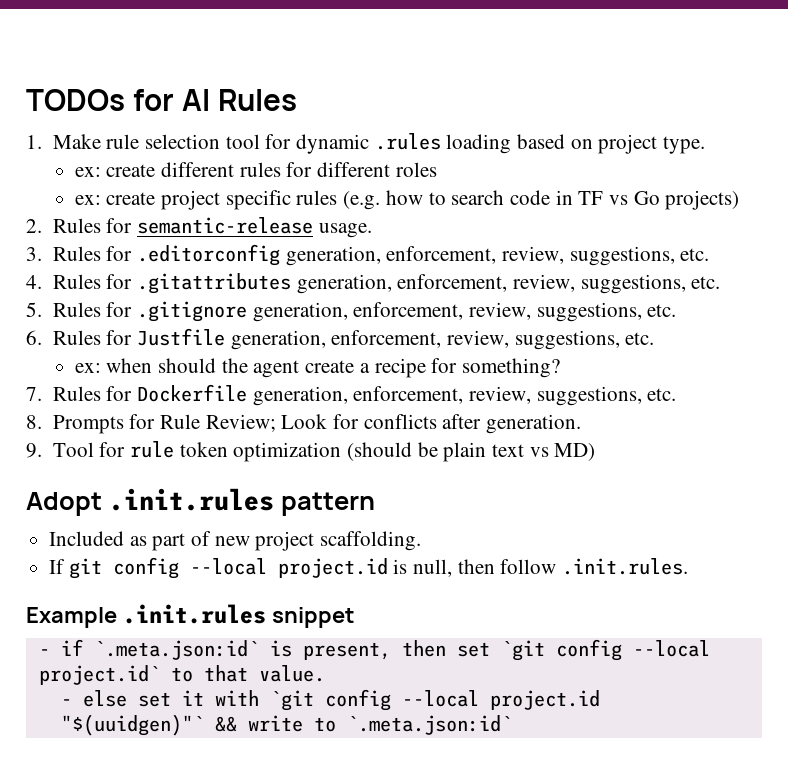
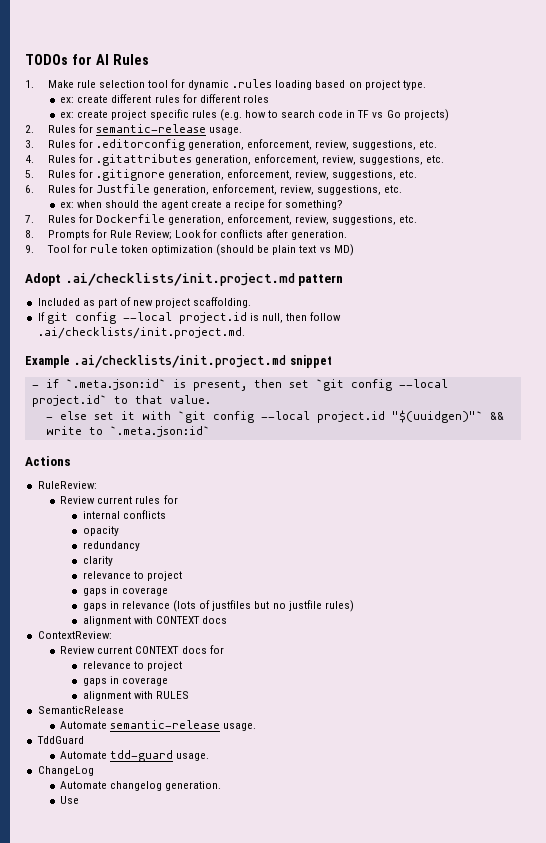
[108,488,274,511] .init.rules -> [64,273,295,286] .ai/checklists/init.project.md
[562,558,689,575] .init.rules. -> [37,327,245,339] .ai/checklists/init.project.md.
[122,604,266,624] .init.rules -> [73,355,287,368] .ai/checklists/init.project.md
(512, 725) none -> [25,456,71,466] [37,481,97,489] [60,495,178,504] [82,510,166,519] [82,526,119,536] [82,541,140,551] [82,556,113,566] [82,571,183,581] [82,586,169,596] [82,600,354,612] [82,616,228,626] [37,631,112,639] [60,645,224,654] [82,661,183,671] [82,676,169,686] [82,691,190,701] [37,706,124,714] [60,720,257,731] [36,736,84,744] [60,750,210,762] [37,766,94,776] [60,781,222,791] [60,796,80,804] // Actions // RuleReview: // Review current rules for // internal conflicts // opacity // redundancy // clarity // relevance to project // gaps in coverage // gaps in relevance (lots of justfiles but no justfile rules) // alignment with CONTEXT docs // ContextReview: // Review current CONTEXT docs for // relevance to project // gaps in coverage // alignment with RULES // SemanticRelease // Automate semantic-release usage. // TddGuard // Automate tdd-guard usage. // ChangeLog // Automate changelog generation. // Use

